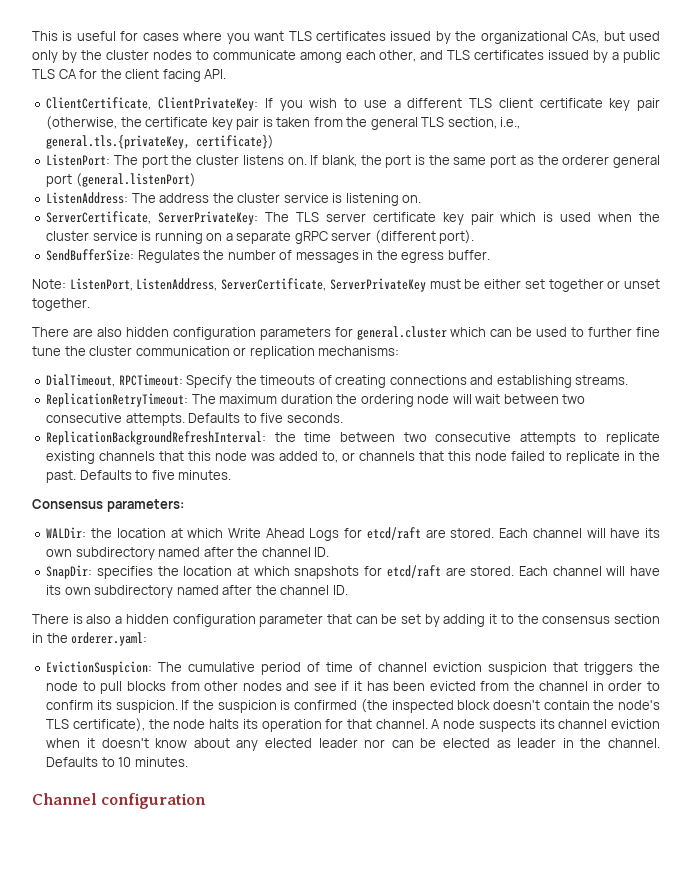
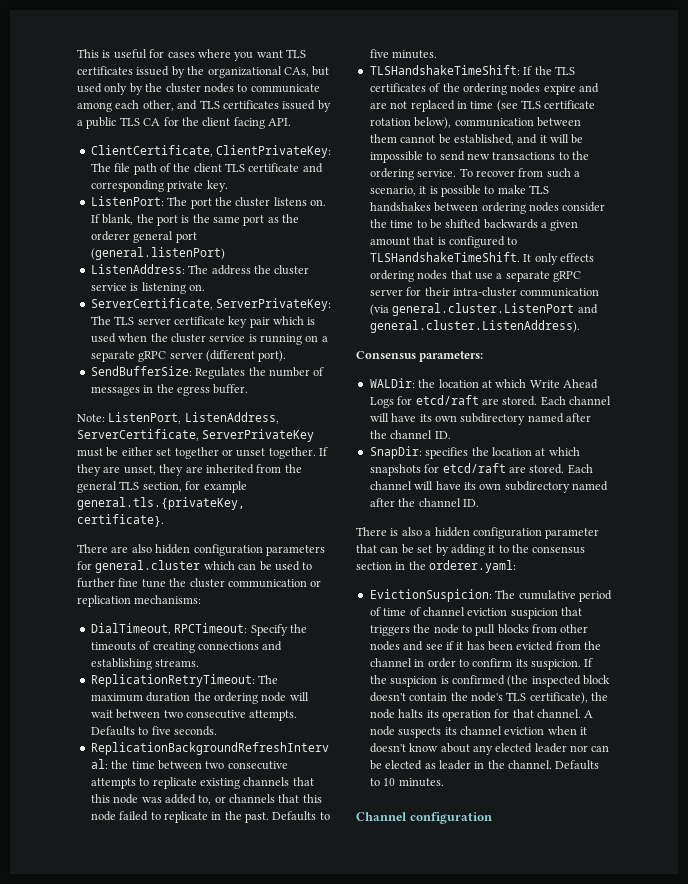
[264,98,661,111] [46,116,521,130] [46,135,275,149] If you wish to use a different TLS client certificate key pair (otherwise, the certificate key pair is taken from the general TLS section, i.e., general.tls.{privateKey, certificate}) -> [90,163,323,175] [90,180,228,192] The file path of the client TLS certificate and corresponding private key.
(90, 304) none -> [319,447,328,456] [77,464,302,476] [77,481,247,493] [77,497,245,510] [77,514,164,527] If they are unset, they are inherited from the general TLS section, for example general.tls.{privateKey, certificate}.
(232, 475) none -> [369,65,575,75] [369,83,599,95] [369,100,596,112] [369,117,581,129] [369,134,584,145] [369,151,589,163] [369,168,580,180] [369,185,549,197] [369,202,606,214] [369,219,579,231] [369,236,518,248] [369,252,594,265] [369,270,581,282] [369,287,600,297] [369,303,598,316] [369,320,580,333] // TLSHandshakeTimeShift: If the TLS certificates of the ordering nodes expire and are not replaced in time (see TLS certificate rotation below), communication between them cannot be established, and it will be impossible to send new transactions to the ordering service. To recover from such a scenario, it is possible to make TLS handshakes between ordering nodes consider the time to be shifted backwards a given amount that is configured to TLSHandshakeTimeShift. It only effects ordering nodes that use a separate gRPC server for their intra-cluster communication (via general.cluster.ListenPort and general.cluster.ListenAddress).

